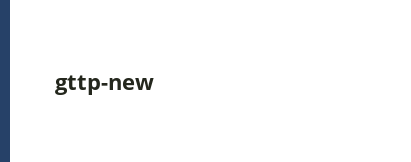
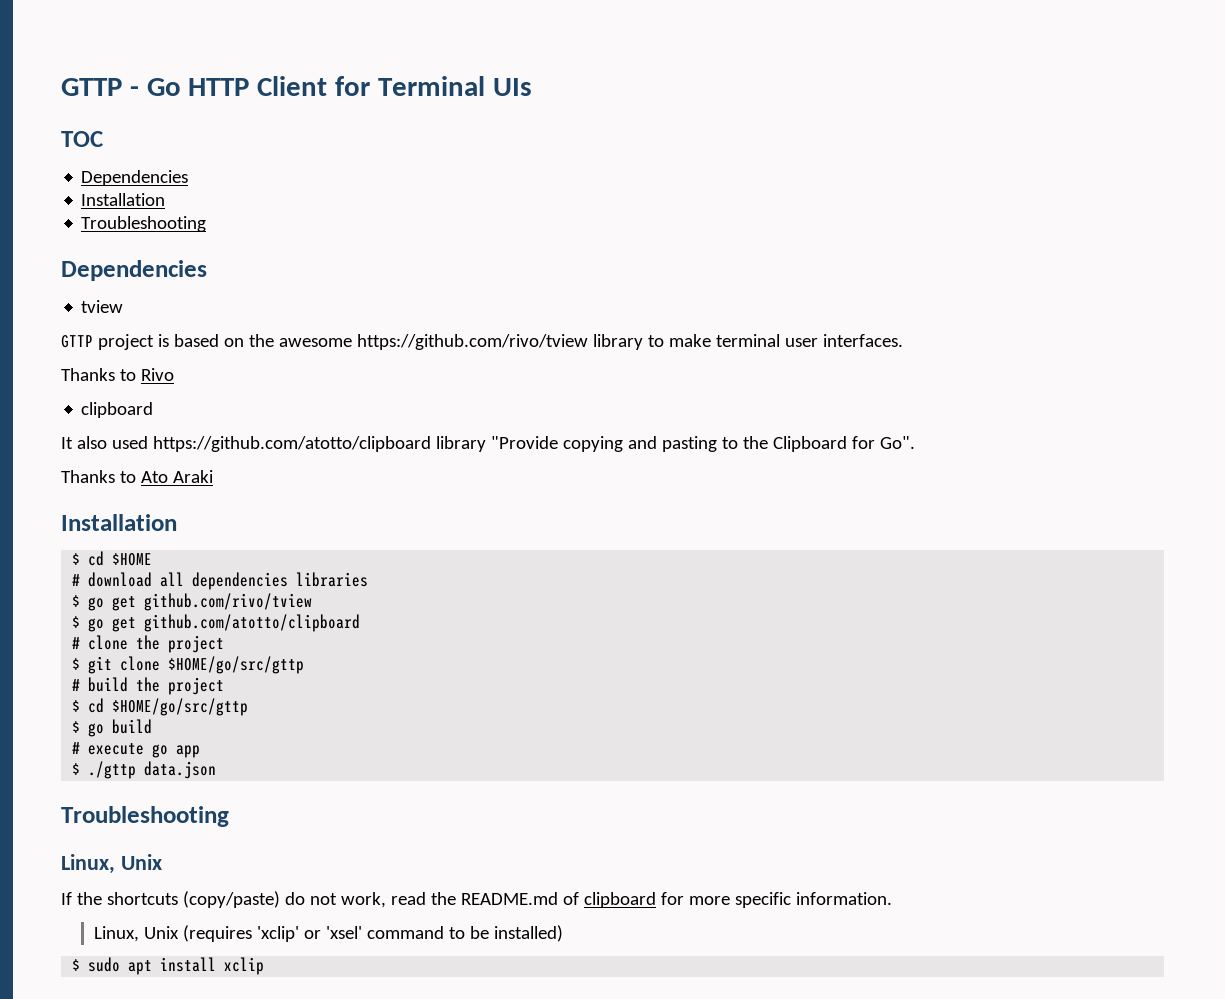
[55,75,154,95] gttp-new -> [61,76,532,96] [61,131,103,147] [81,170,189,186] [81,193,166,206] [81,216,207,232] [61,260,207,281] [81,300,124,313] [61,334,903,350] [61,368,174,381] [81,402,154,418] [61,436,915,452] [61,470,213,483] [61,514,177,531] [72,551,153,566] [72,572,369,590] [72,593,313,611] [72,614,361,632] [72,635,225,653] [72,656,305,674] [72,677,225,695] [72,698,249,716] [72,719,153,737] [72,742,201,758] [72,761,217,779] [61,806,229,827] [61,854,162,874] [61,891,892,908] [93,925,563,942] [72,957,265,975] GTTP - Go HTTP Client for Terminal UIs // TOC // Dependencies // Installation // Troubleshooting // Dependencies // tview // GTTP project is based on the awesome https://github.com/rivo/tview library to make terminal user interfaces. // Thanks to Rivo // clipboard // It also used https://github.com/atotto/clipboard library "Provide copying and pasting to the Clipboard for Go". // Thanks to Ato Araki // Installation // $ cd $HOME // # download all dependencies libraries // $ go get github.com/rivo/tview // $ go get github.com/atotto/clipboard // # clone the project // $ git clone $HOME/go/src/gttp // # build the project // $ cd $HOME/go/src/gttp // $ go build // # execute go app // $ ./gttp data.json // Troubleshooting // Linux, Unix // If the shortcuts (copy/paste) do not work, read the README.md of clipboard for more specific information. // Linux, Unix (requires 'xclip' or 'xsel' command to be installed) // $ sudo apt install xclip

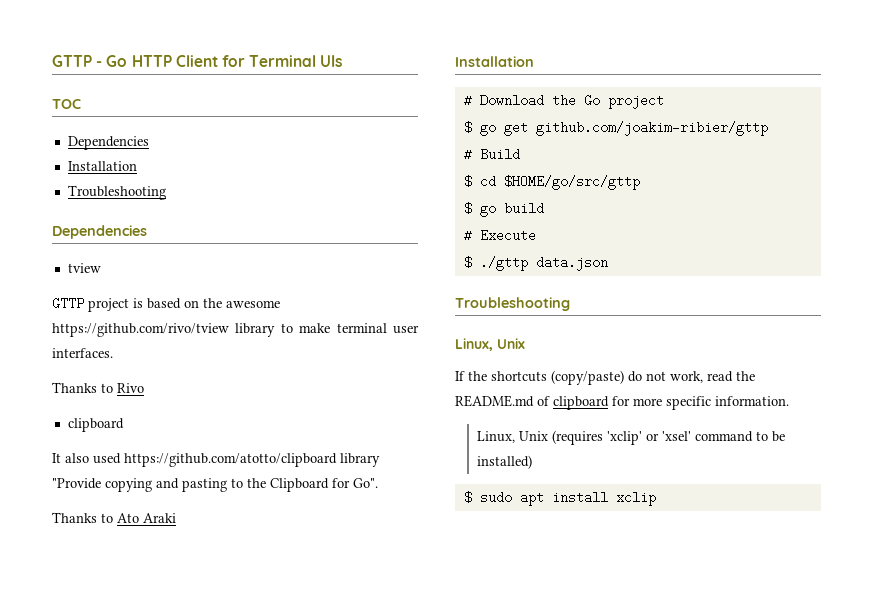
[72,551,153,566] [72,572,369,590] [72,593,313,611] [72,614,361,632] [72,635,225,653] [72,656,305,674] [72,677,225,695] $ cd $HOME // # download all dependencies libraries // $ go get github.com/rivo/tview // $ go get github.com/atotto/clipboard // # clone the project // $ git clone $HOME/go/src/gttp // # build the project -> [463,94,664,109] [463,121,768,136] [463,148,520,161] # Download the Go project // $ go get github.com/joakim-ribier/gttp // # Build
[88,743,201,758] execute go app -> [479,229,536,242] Execute

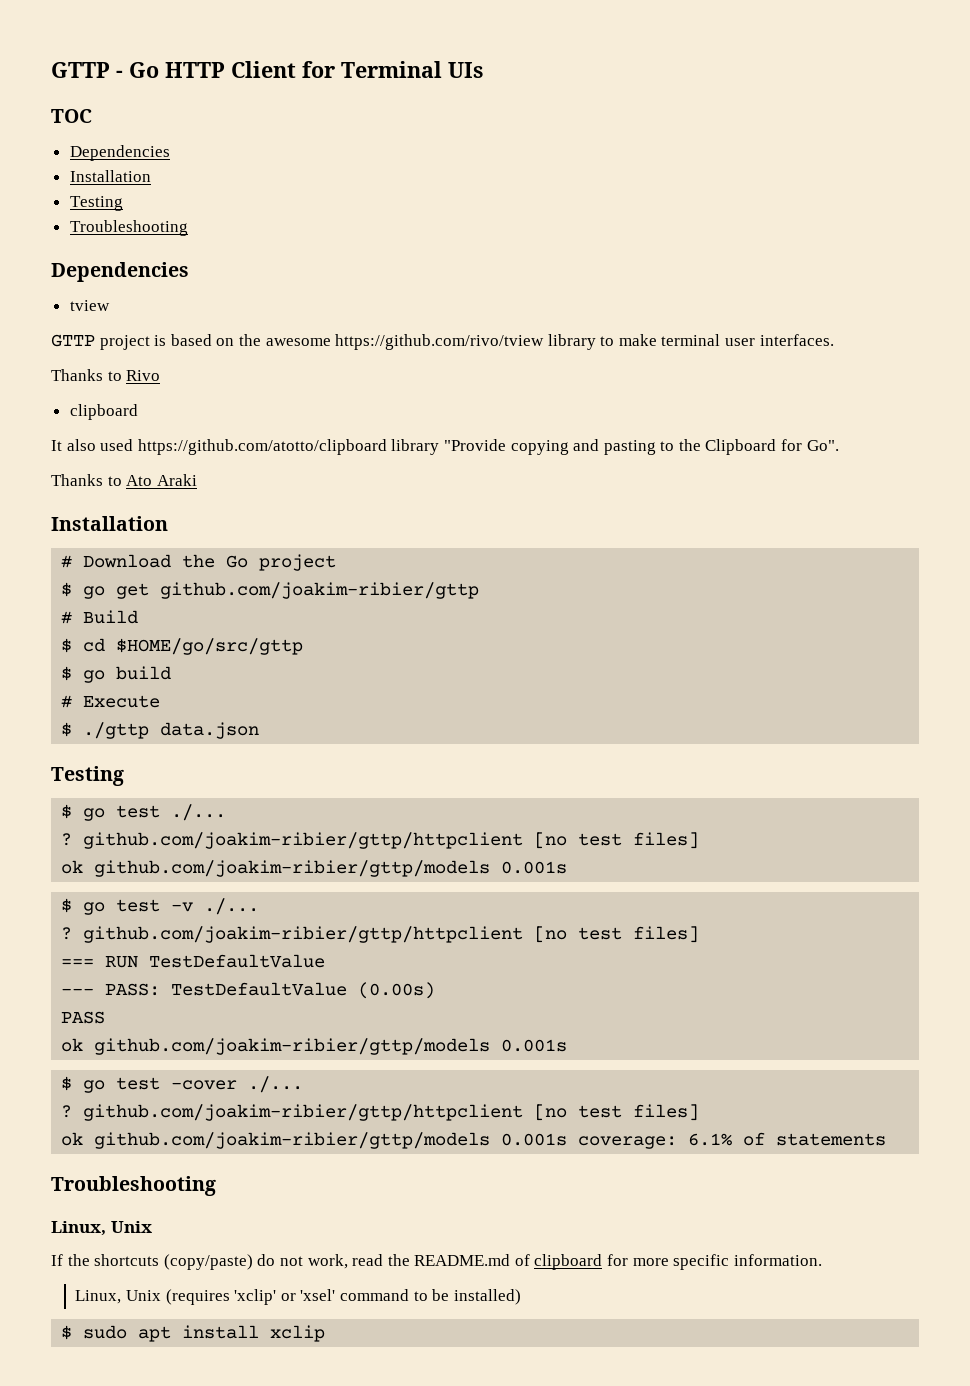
(137, 166) none -> [69,196,123,211] // Testing
(608, 263) none -> [51,766,124,786] [61,804,227,821] [61,832,700,849] [61,860,568,877] [61,898,260,915] [61,926,700,943] [61,954,326,968] [61,982,436,999] [61,1011,106,1024] [61,1038,568,1055] [61,1076,304,1093] [61,1104,700,1121] [61,1132,887,1149] // Testing // $ go test ./... // ? github.com/joakim-ribier/gttp/httpclient [no test files] // ok github.com/joakim-ribier/gttp/models 0.001s // $ go test -v ./... // ? github.com/joakim-ribier/gttp/httpclient [no test files] // === RUN TestDefaultValue // --- PASS: TestDefaultValue (0.00s) // PASS // ok github.com/joakim-ribier/gttp/models 0.001s // $ go test -cover ./... // ? github.com/joakim-ribier/gttp/httpclient [no test files] // ok github.com/joakim-ribier/gttp/models 0.001s coverage: 6.1% of statements

